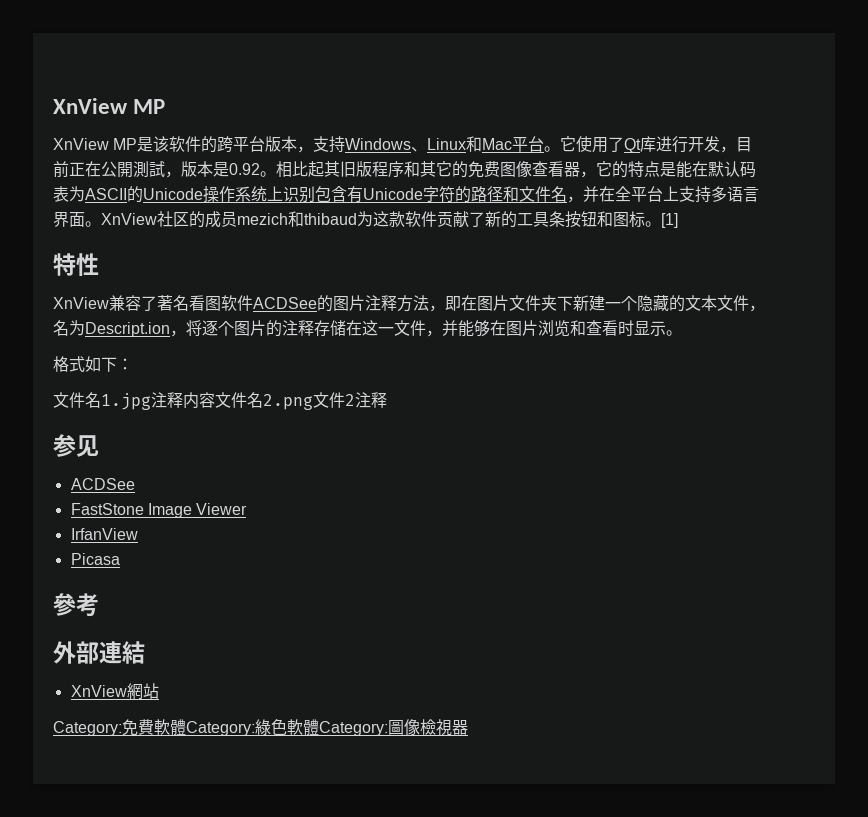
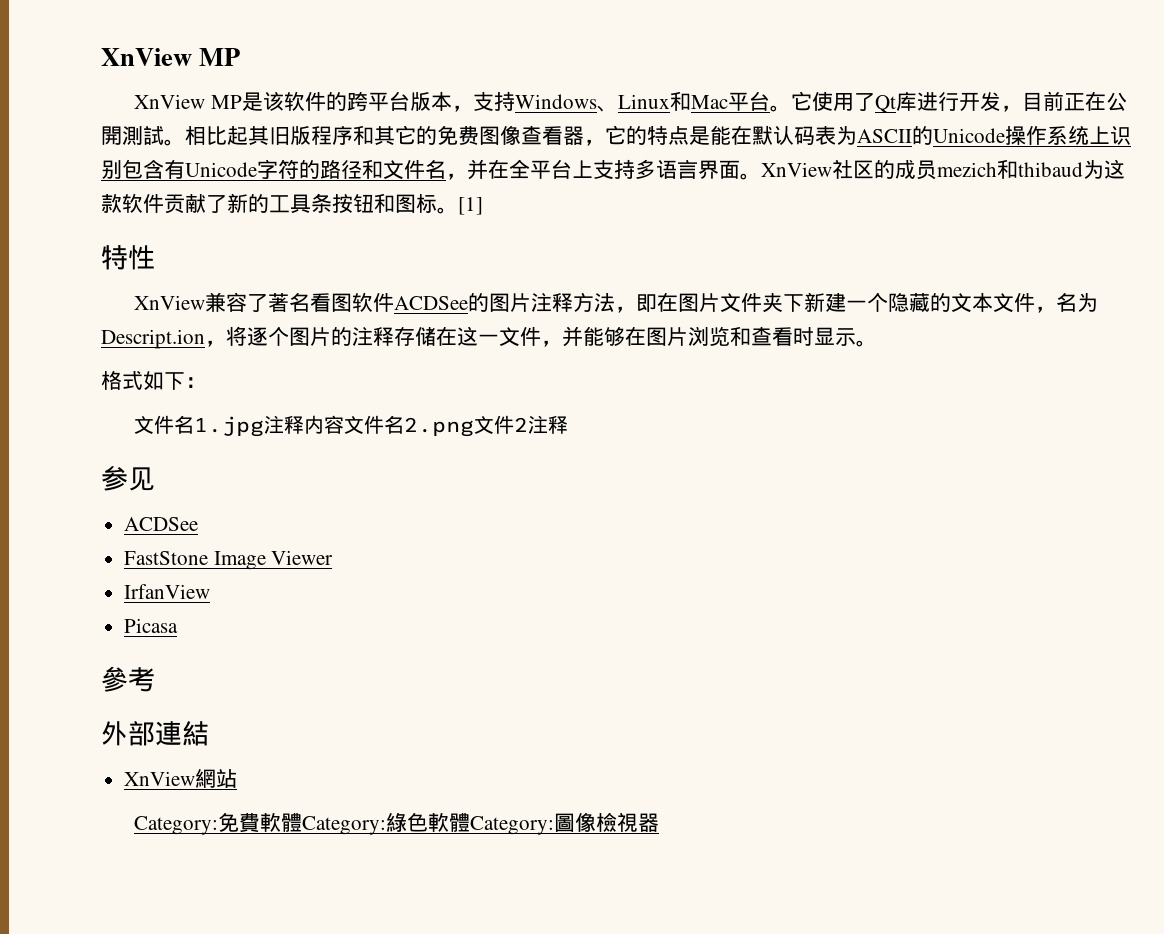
[165,161,260,178] ，版本是0.92 -> (164, 135) none

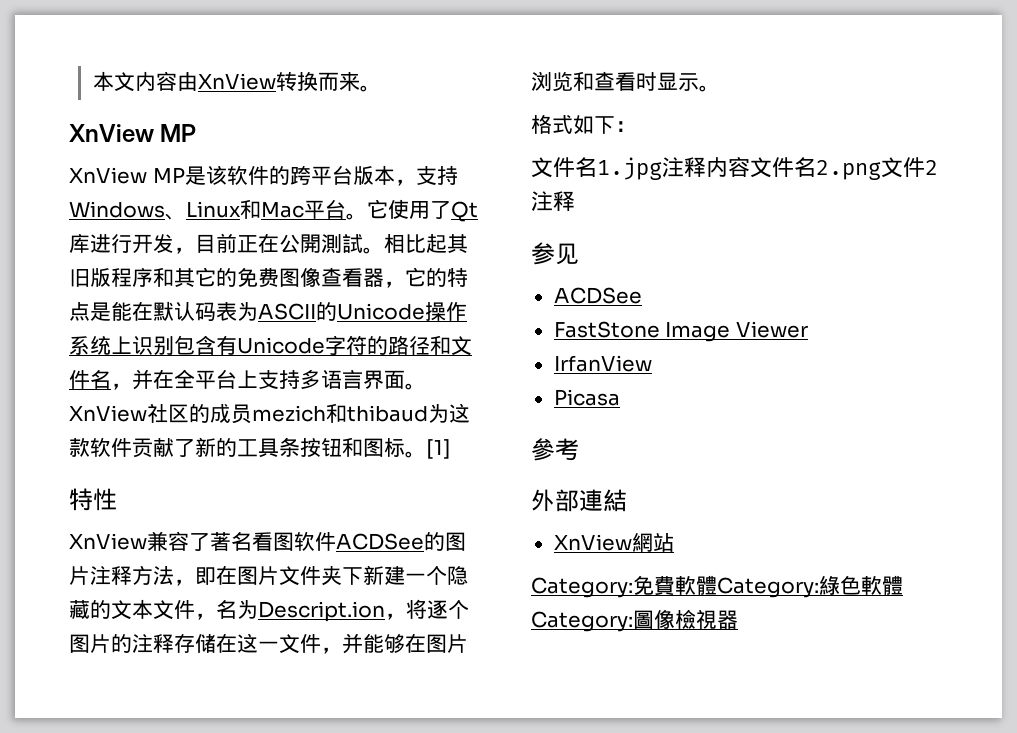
(101, 57) none -> [92,71,381,92] 本文内容由XnView转换而来。 //

